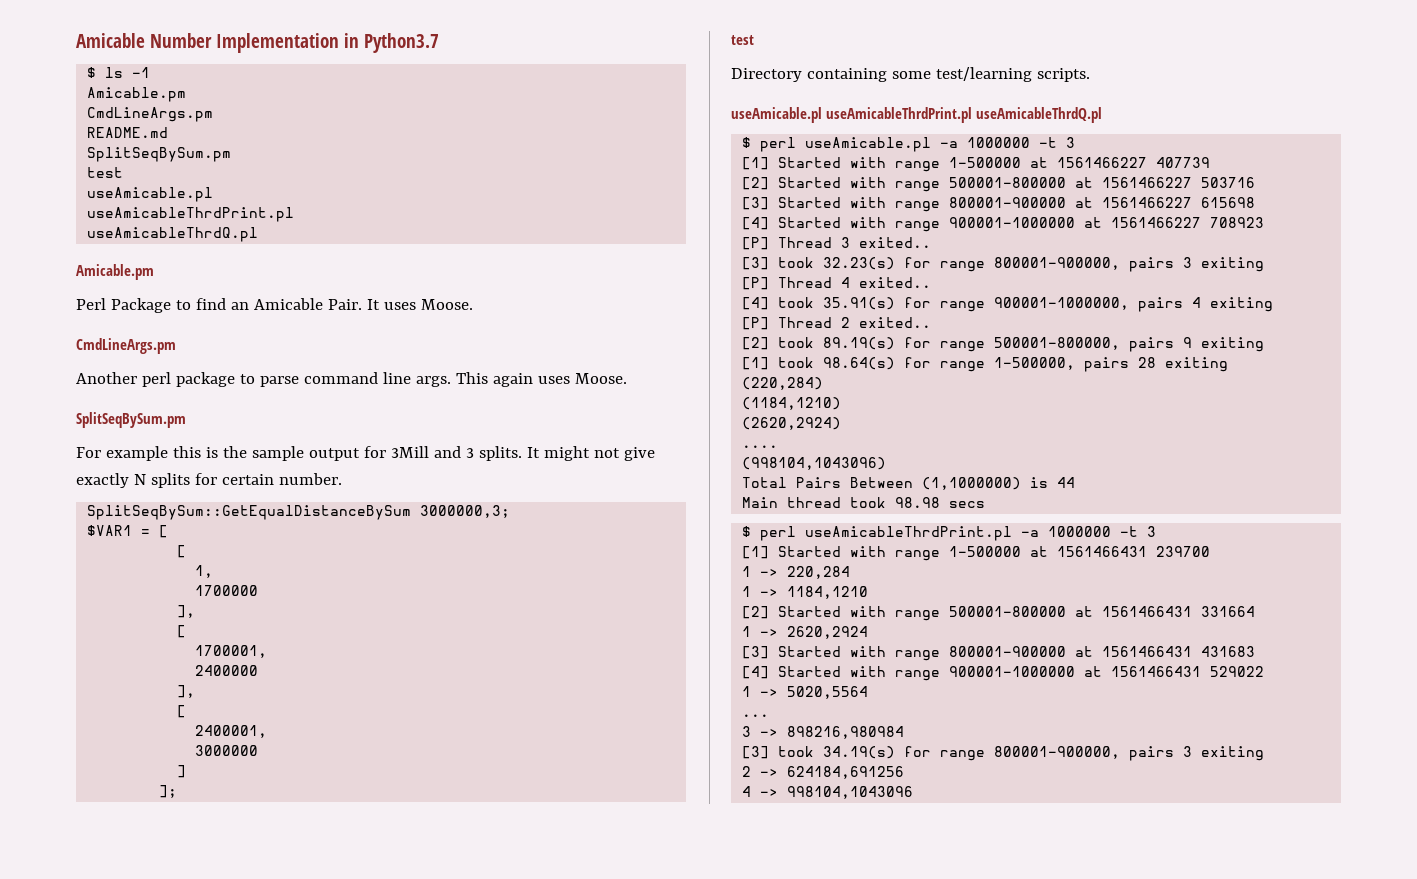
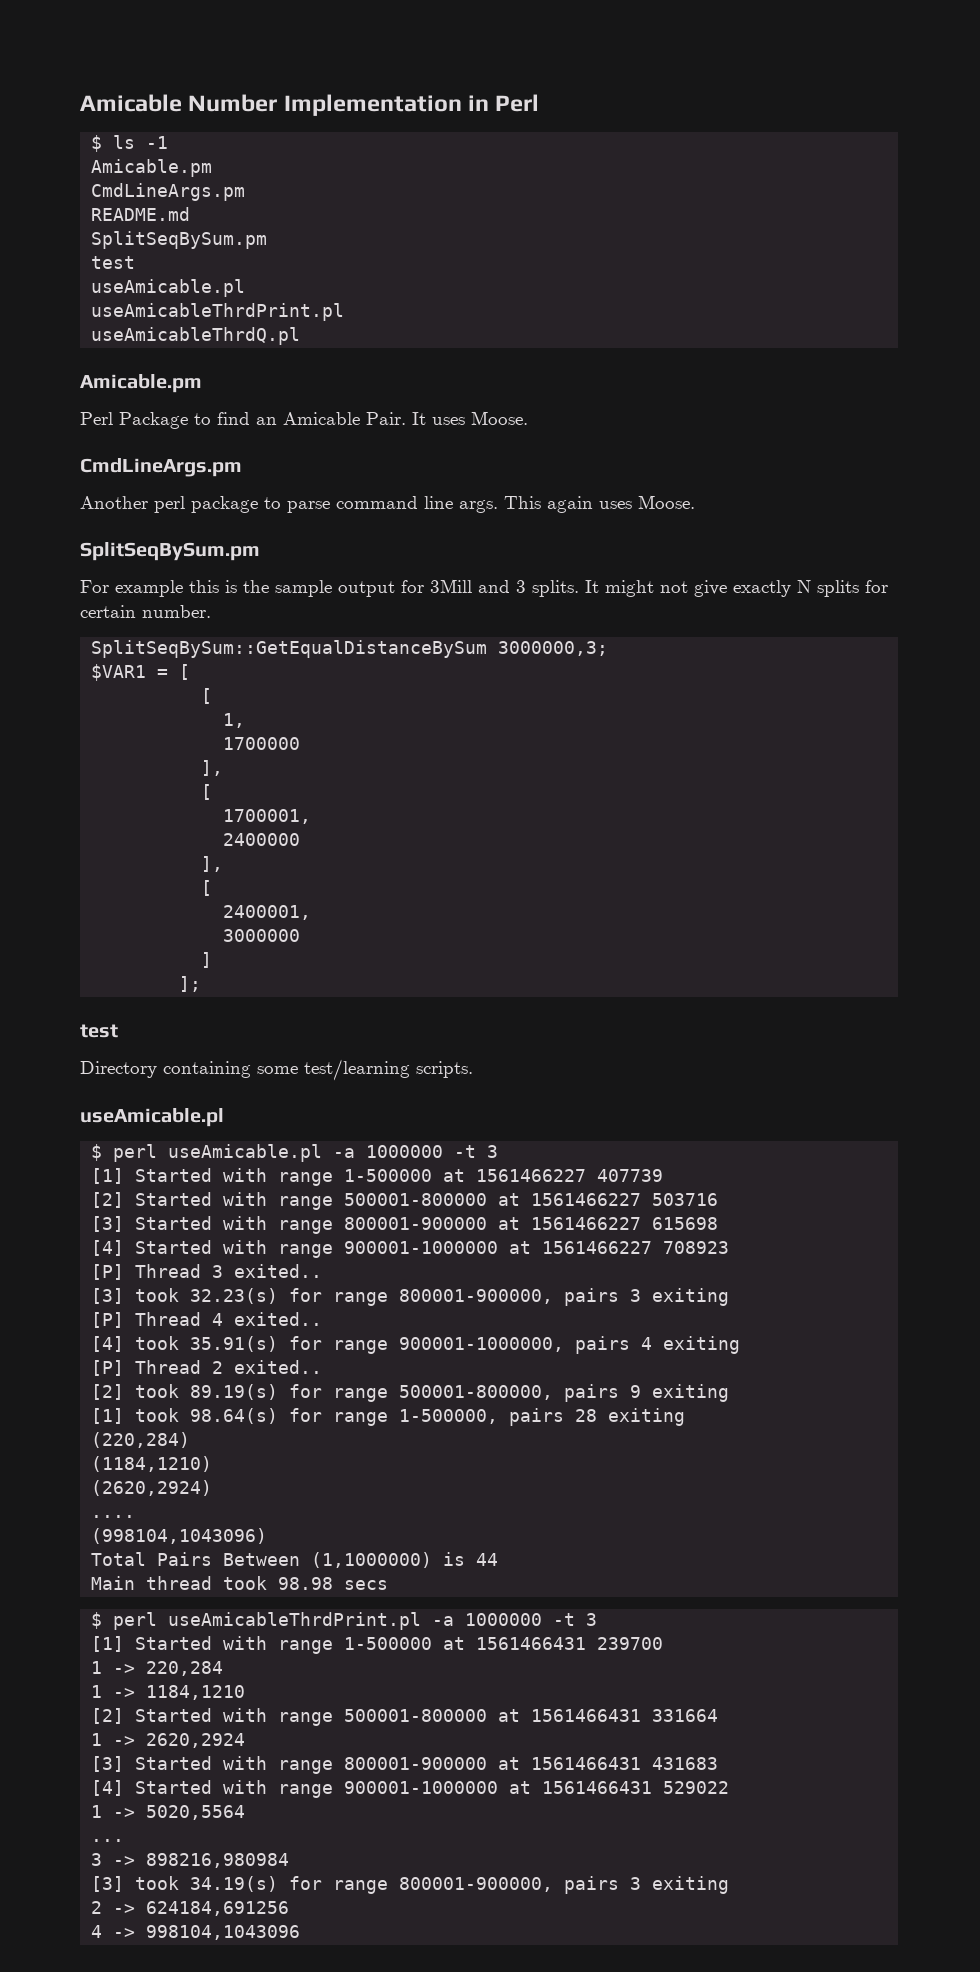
[364,33,439,53] Python3.7 -> [495,94,540,112] Perl
[826,107,1103,123] useAmicableThrdPrint.pl useAmicableThrdQ.pl -> (224, 1117) none

